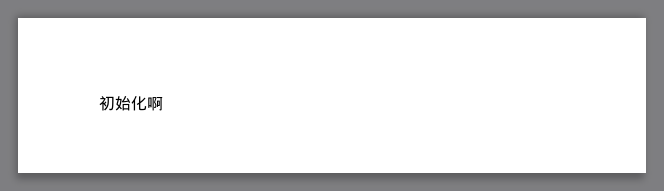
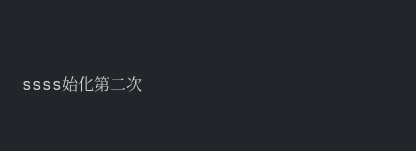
[99,96,163,111] 初始化啊 -> [22,76,142,92] ssss始化第二次

